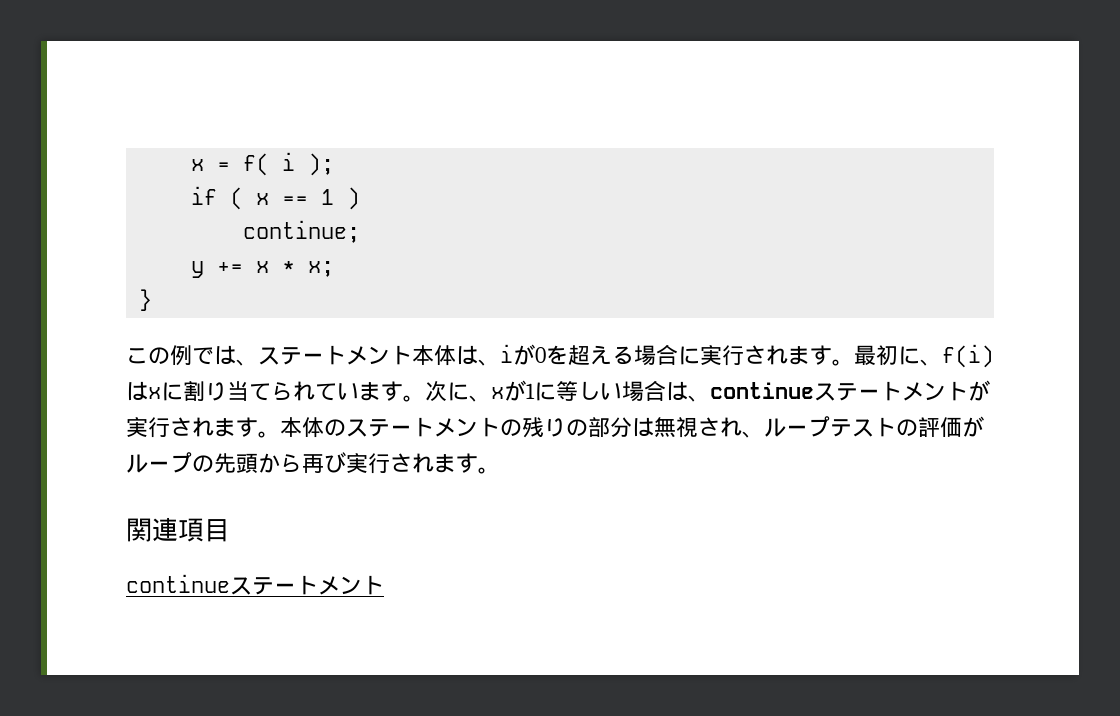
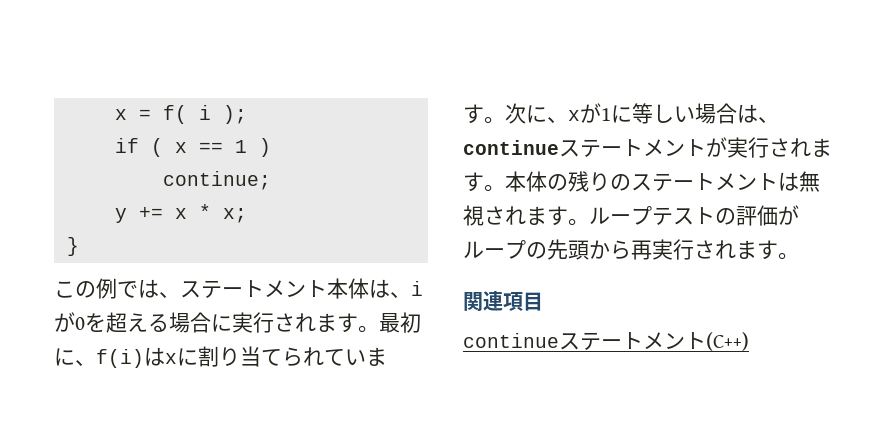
[346,417,632,438] ステートメントの残りの部分 -> [568,171,778,192] 残りのステートメント
[742,431,764,438] 、 -> [526,206,589,226] ます。
[324,452,346,473] び -> (652, 250) none
(384, 585) none -> [706,332,749,351] (C++)

